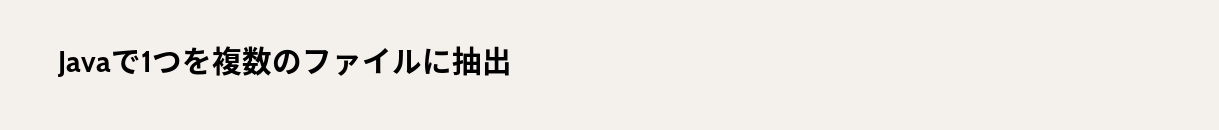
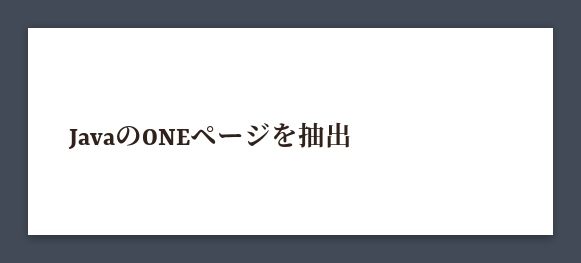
[110,46,452,76] で1つを複数のファイルに -> [115,123,298,147] のONEページを

